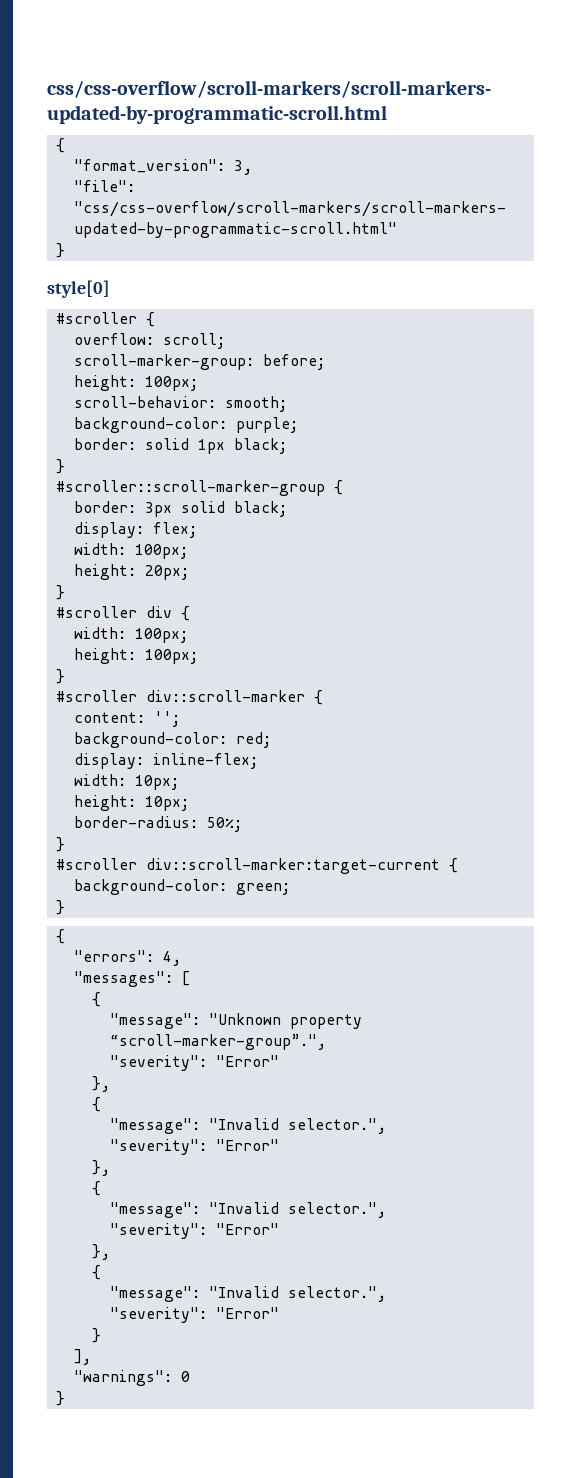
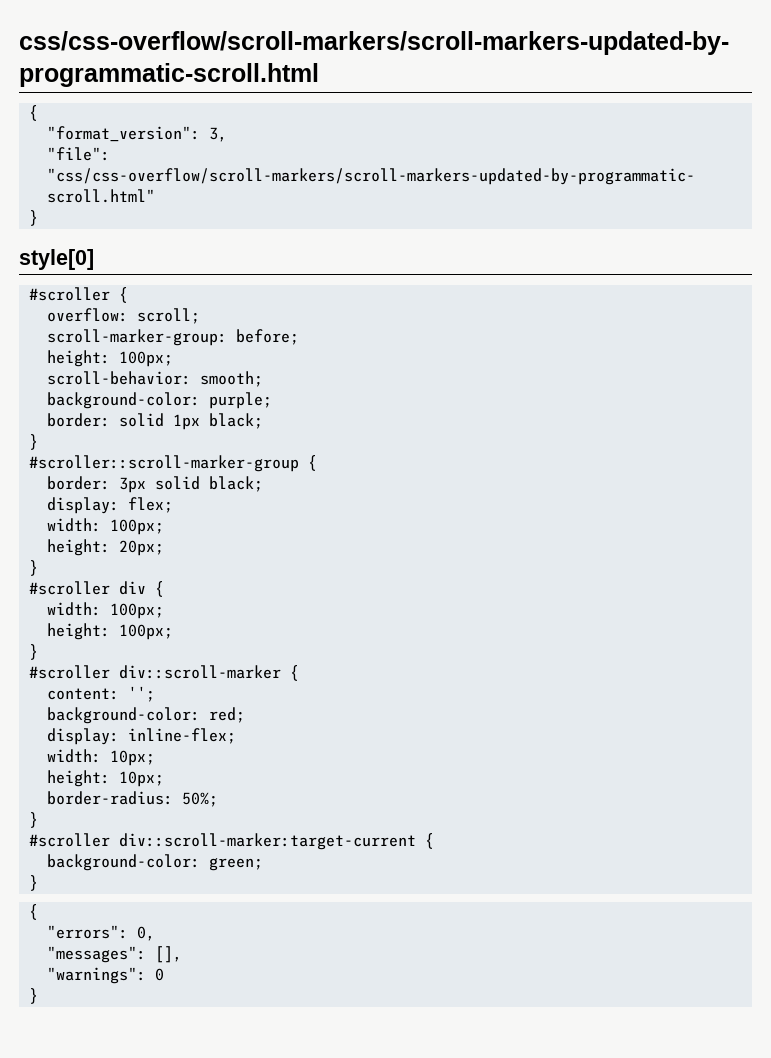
[163,951,182,966] 4, -> [136,926,155,941] 0,
[182,971,191,986] [92,992,102,1007] [110,1013,363,1029] [110,1034,327,1050] [110,1055,280,1071] [92,1076,111,1092] [92,1097,102,1112] [110,1118,387,1134] [110,1139,280,1155] [92,1160,111,1176] [92,1181,102,1196] [110,1202,387,1218] [110,1223,280,1239] [92,1244,111,1260] [92,1265,102,1280] [110,1286,387,1302] [110,1307,280,1323] [92,1328,102,1343] [74,1349,92,1365] [ // { // "message": "Unknown property “scroll-marker-group”.", // "severity": "Error" // }, // { // "message": "Invalid selector.", // "severity": "Error" // }, // { // "message": "Invalid selector.", // "severity": "Error" // }, // { // "message": "Invalid selector.", // "severity": "Error" // } // ], -> [154,946,182,963] [],

